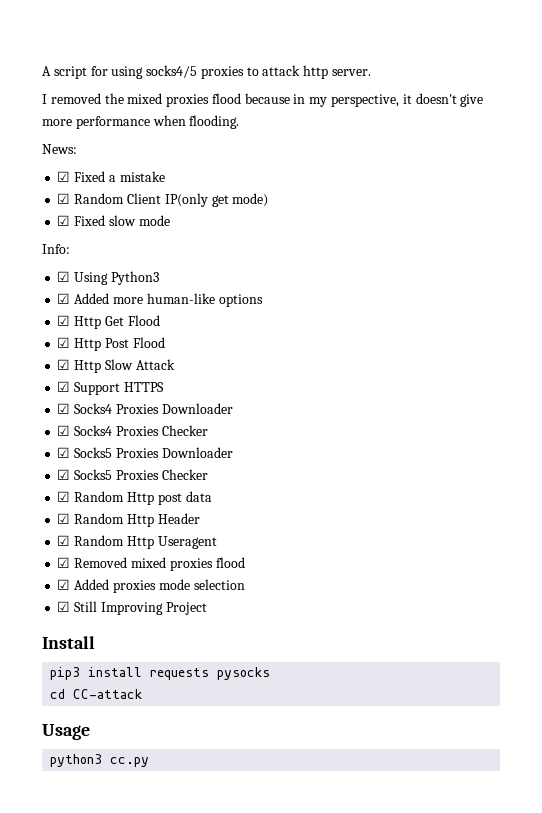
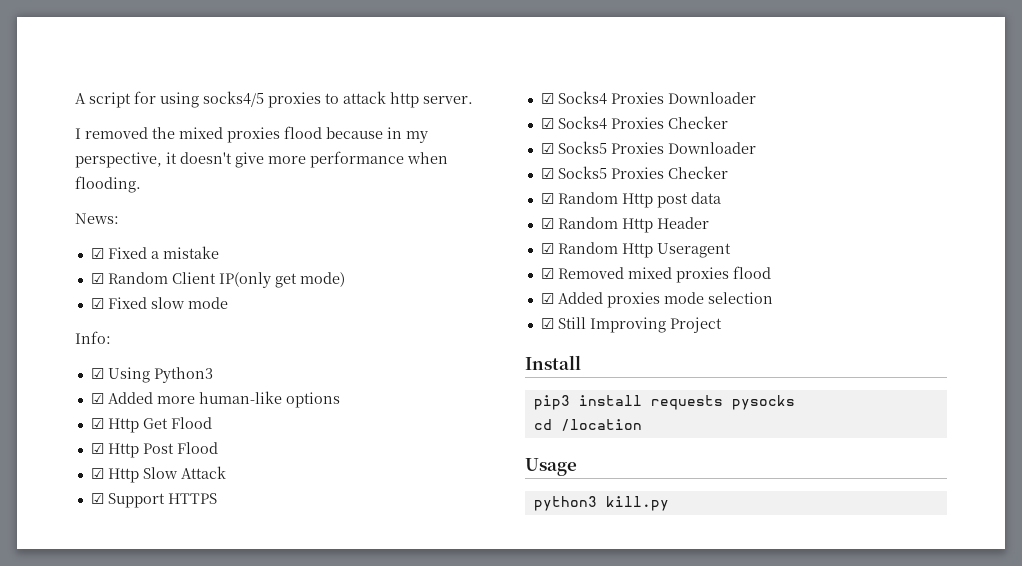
[73,689,143,699] CC-attack -> [560,419,642,431] /location
[110,757,150,767] cc.py -> [605,496,669,511] kill.py

